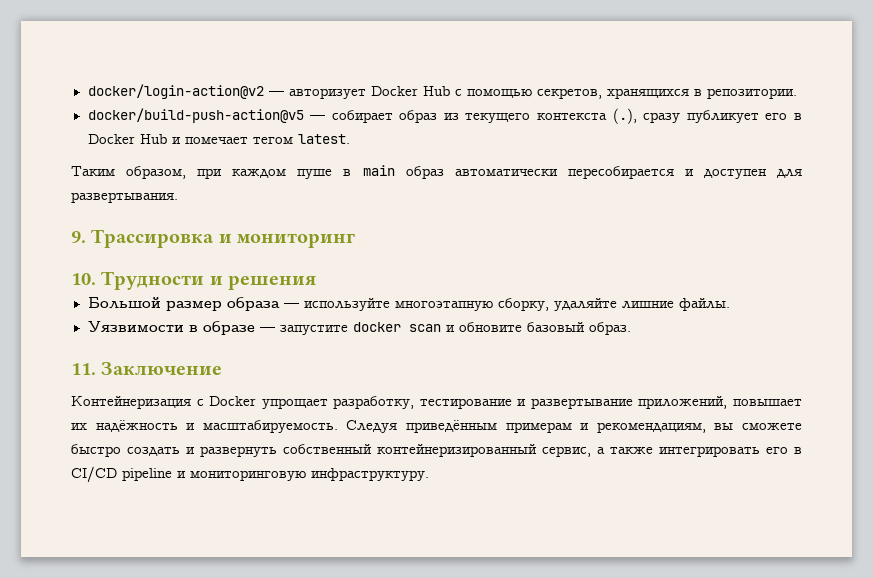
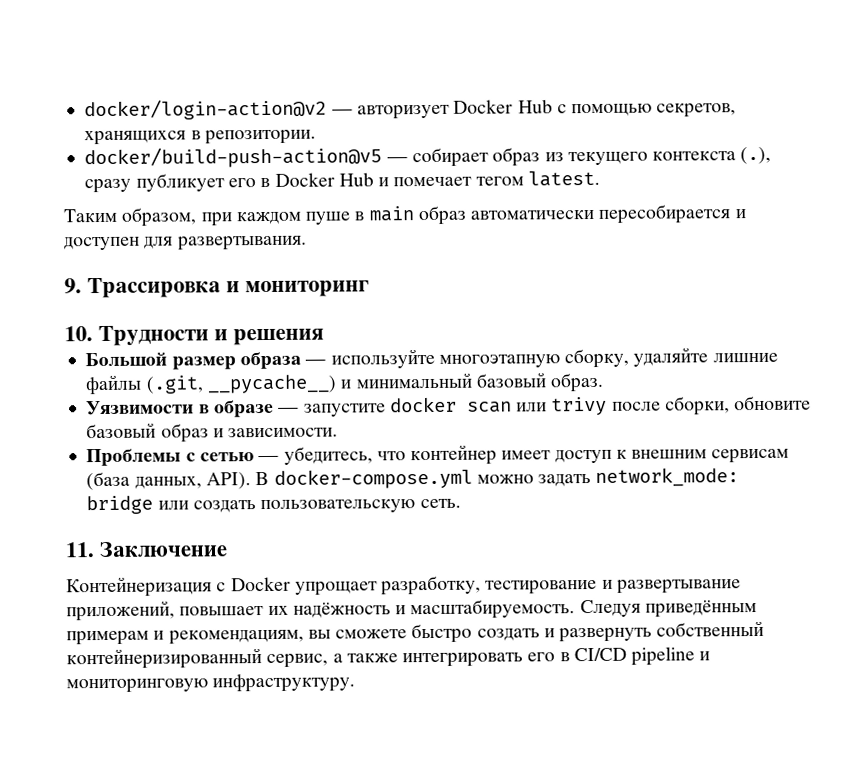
[678,298,730,311] файлы. -> [85,372,605,396] файлы (.git, __pycache__) и минимальный базовый образ.
[445,322,631,335] и обновите базовый образ. -> [516,395,812,416] [86,422,339,443] [86,444,790,467] [86,467,740,491] [86,495,461,515] или trivy после сборки, обновите базовый образ и зависимости. // Проблемы с сетью — убедитесь, что контейнер имеет доступ к внешним сервисам (база данных, API). В docker-compose.yml можно задать network_mode: bridge или создать пользовательскую сеть.

